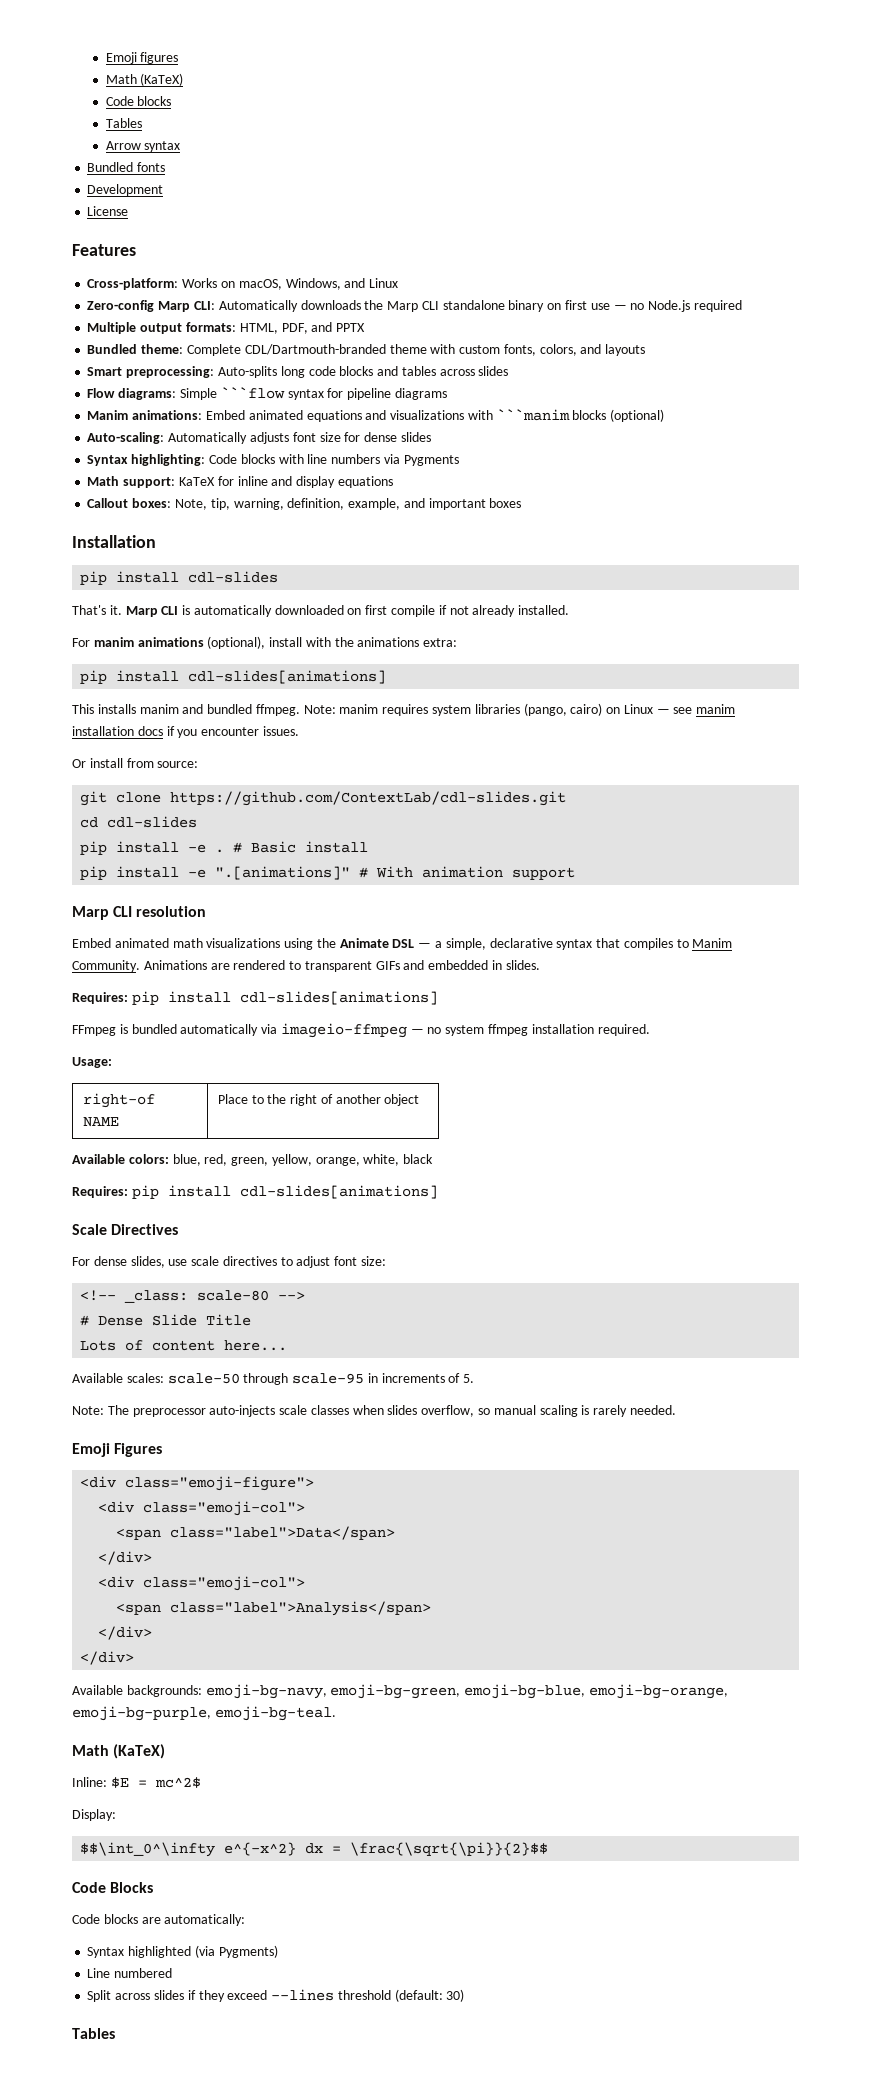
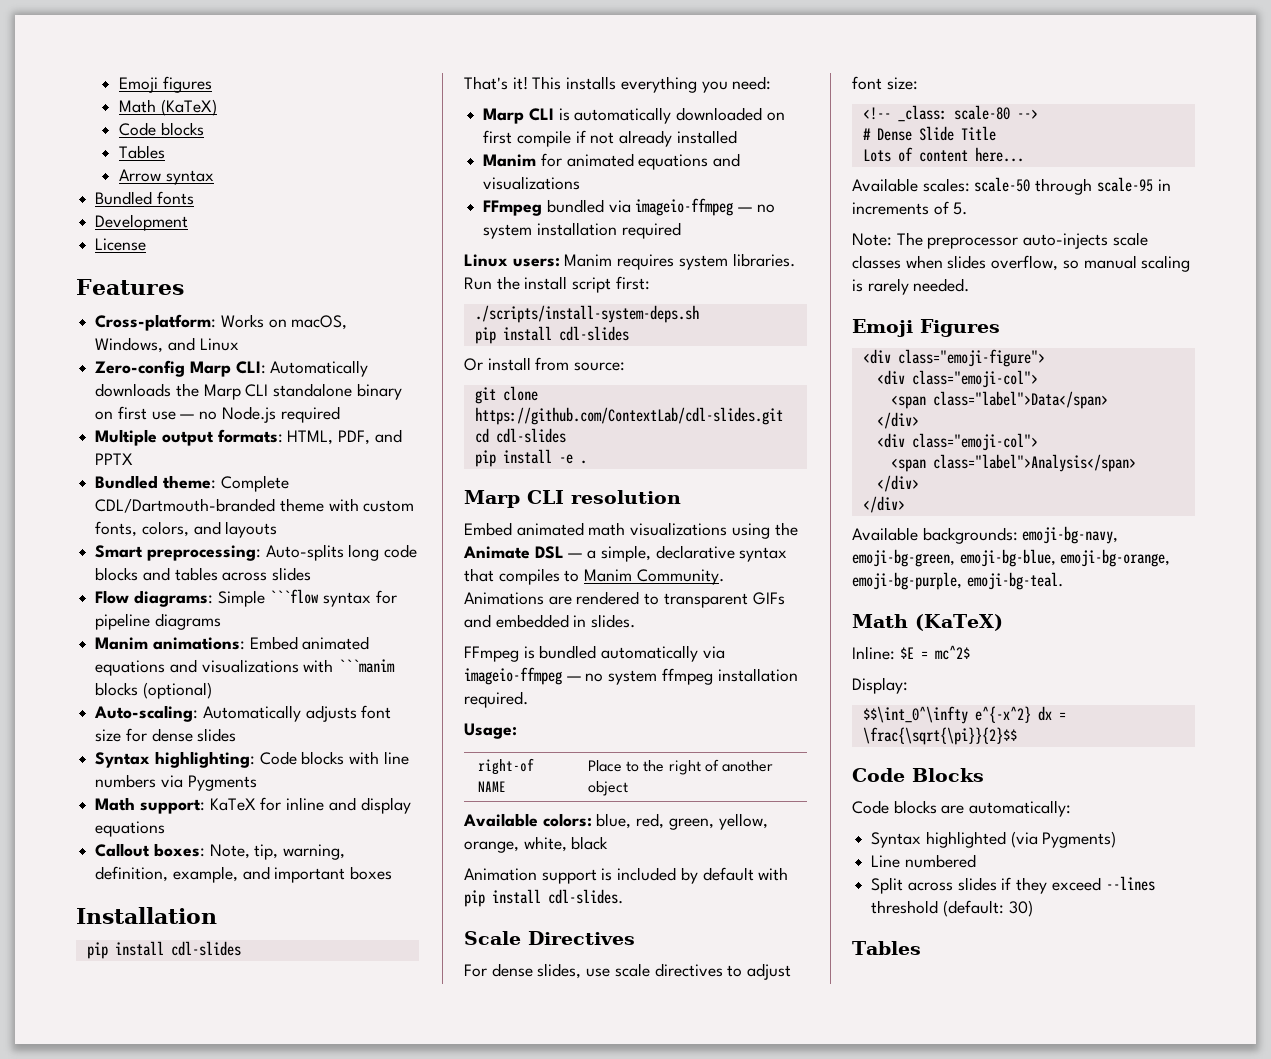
[109,605,122,615] it. -> [512,76,772,93] it! This installs everything you need: //
[518,605,570,615] [72,636,458,649] [80,670,387,684] [72,703,736,716] [72,726,299,738] installed. // For manim animations (optional), install with the animations extra: // pip install cdl-slides[animations] // This installs manim and bundled ffmpeg. Note: manim requires system libraries (pango, cairo) on Linux — see manim installation docs if you encounter issues. -> [676,130,737,144] [483,153,741,170] [483,176,581,190] [483,198,775,216] [483,222,681,239] [464,253,795,270] [464,276,650,293] [474,305,699,323] [474,326,629,344] installed // Manim for animated equations and visualizations // FFmpeg bundled via imageio-ffmpeg — no system installation required // Linux users: Manim requires system libraries. Run the install script first: // ./scripts/install-system-deps.sh // pip install cdl-slides
[233,841,369,853] [80,866,576,880] # Basic install // pip install -e ".[animations]" # With animation support -> (587, 462) none
[72,991,438,1005] // Requires: pip install cdl-slides[animations] -> (636, 621) none
[72,1185,438,1199] Requires: pip install cdl-slides[animations] -> [464,867,789,884] [464,889,623,907] Animation support is included by default with pip install cdl-slides.

